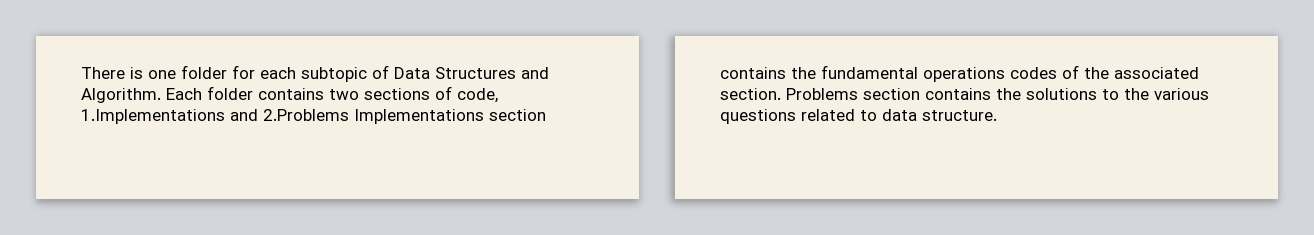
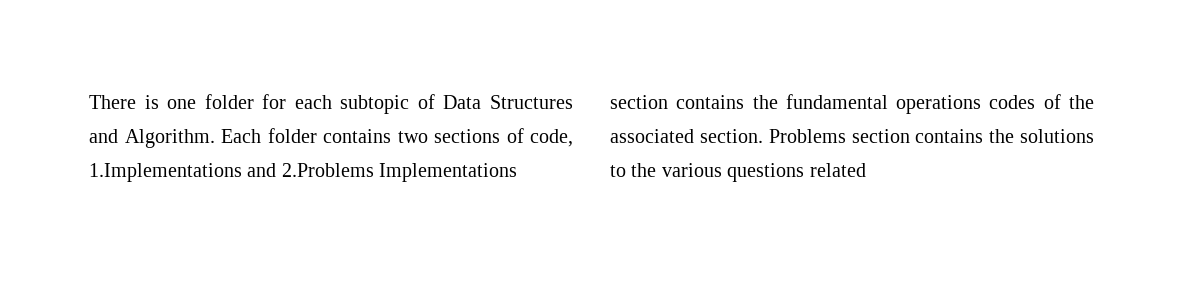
[860,109,997,121] to data structure. -> (866, 170) none

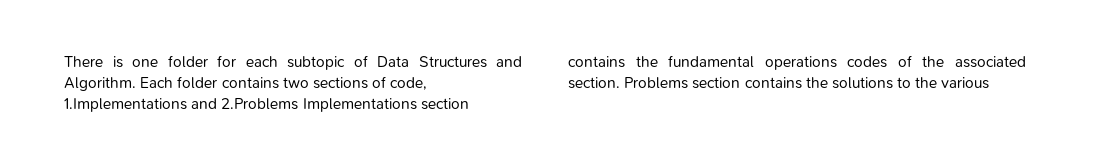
[727,163,866,182] questions related -> (990, 83) none

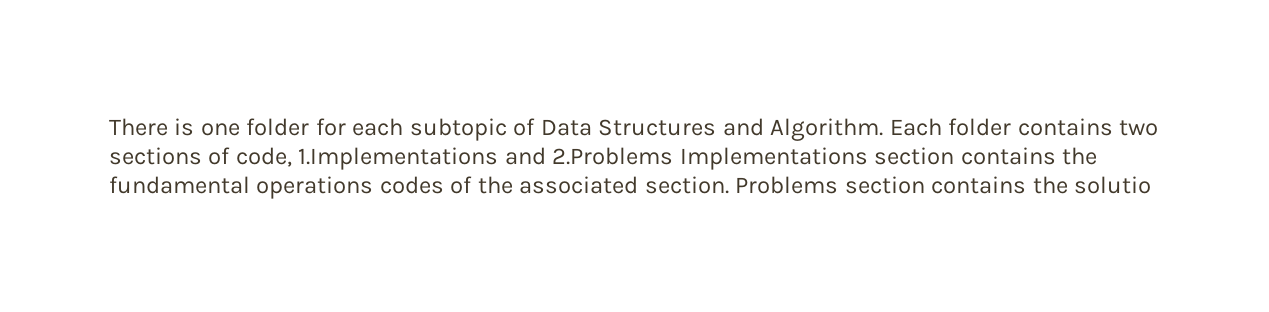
[831,77,990,89] solutions to the various -> [1074,176,1152,194] solutio

